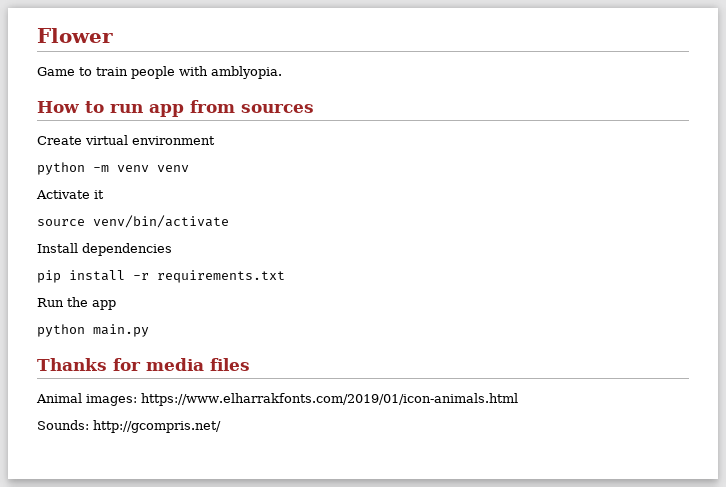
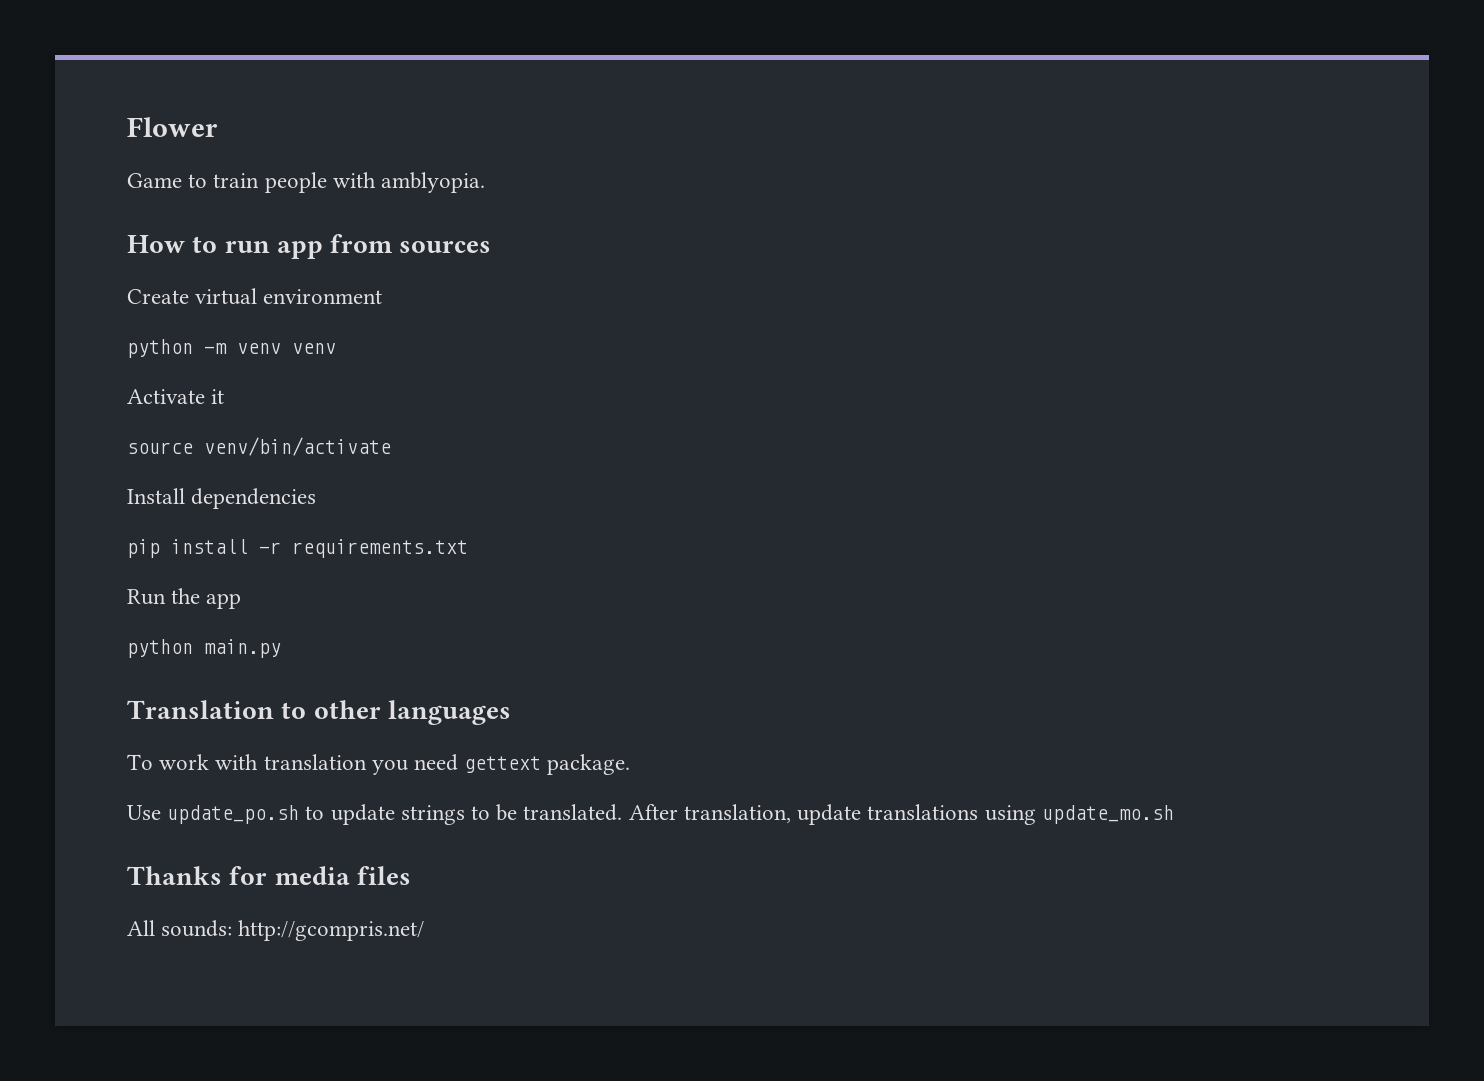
(149, 330) none -> [127,700,511,725] [127,754,631,775] [127,804,1174,825] // Translation to other languages // To work with translation you need gettext package. // Use update_po.sh to update strings to be translated. After translation, update translations using update_mo.sh
[36,393,518,406] [37,420,89,430] Animal images: https://www.elharrakfonts.com/2019/01/icon-animals.html // Sounds: -> [127,920,233,937] All sounds:

